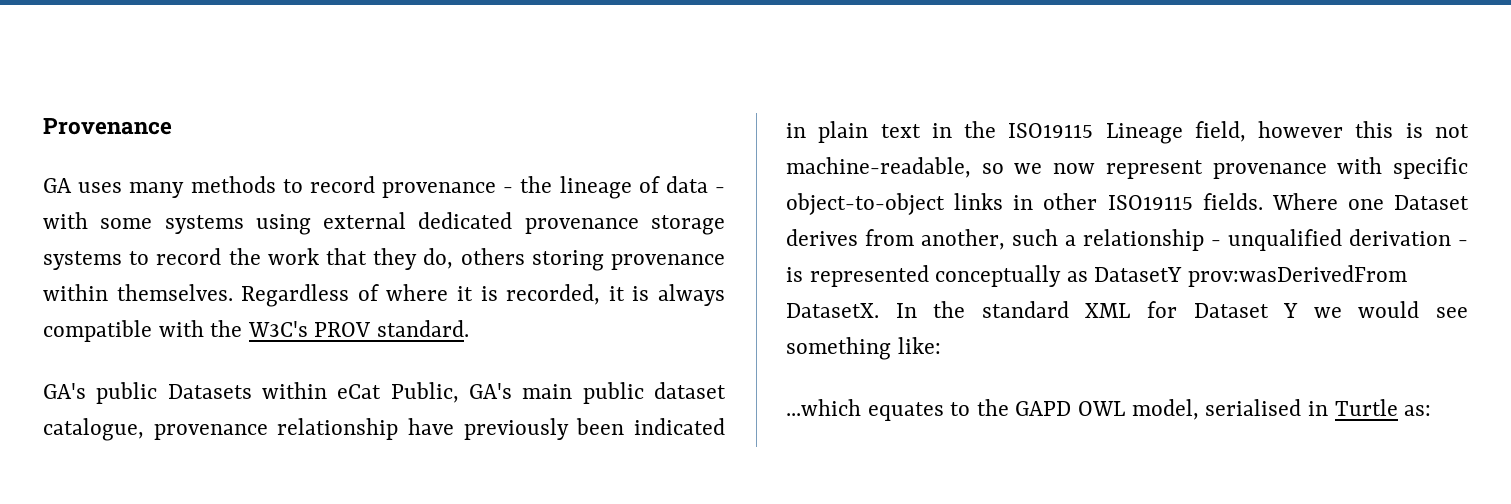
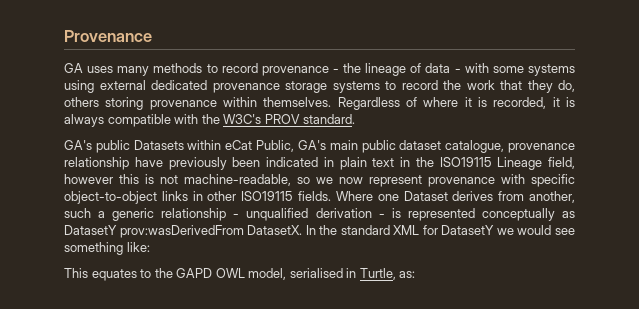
(1076, 240) none -> [112,208,155,221] generic
[1193,303,1299,318] Dataset Y -> [441,225,495,235] DatasetY
[786,399,861,416] ...which -> [64,268,88,278] This
[1334,399,1398,416] Turtle -> [359,268,396,280] Turtle,

